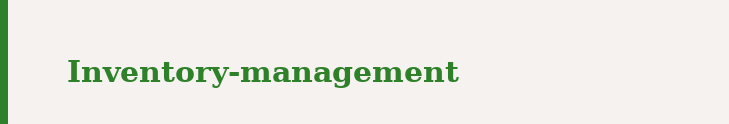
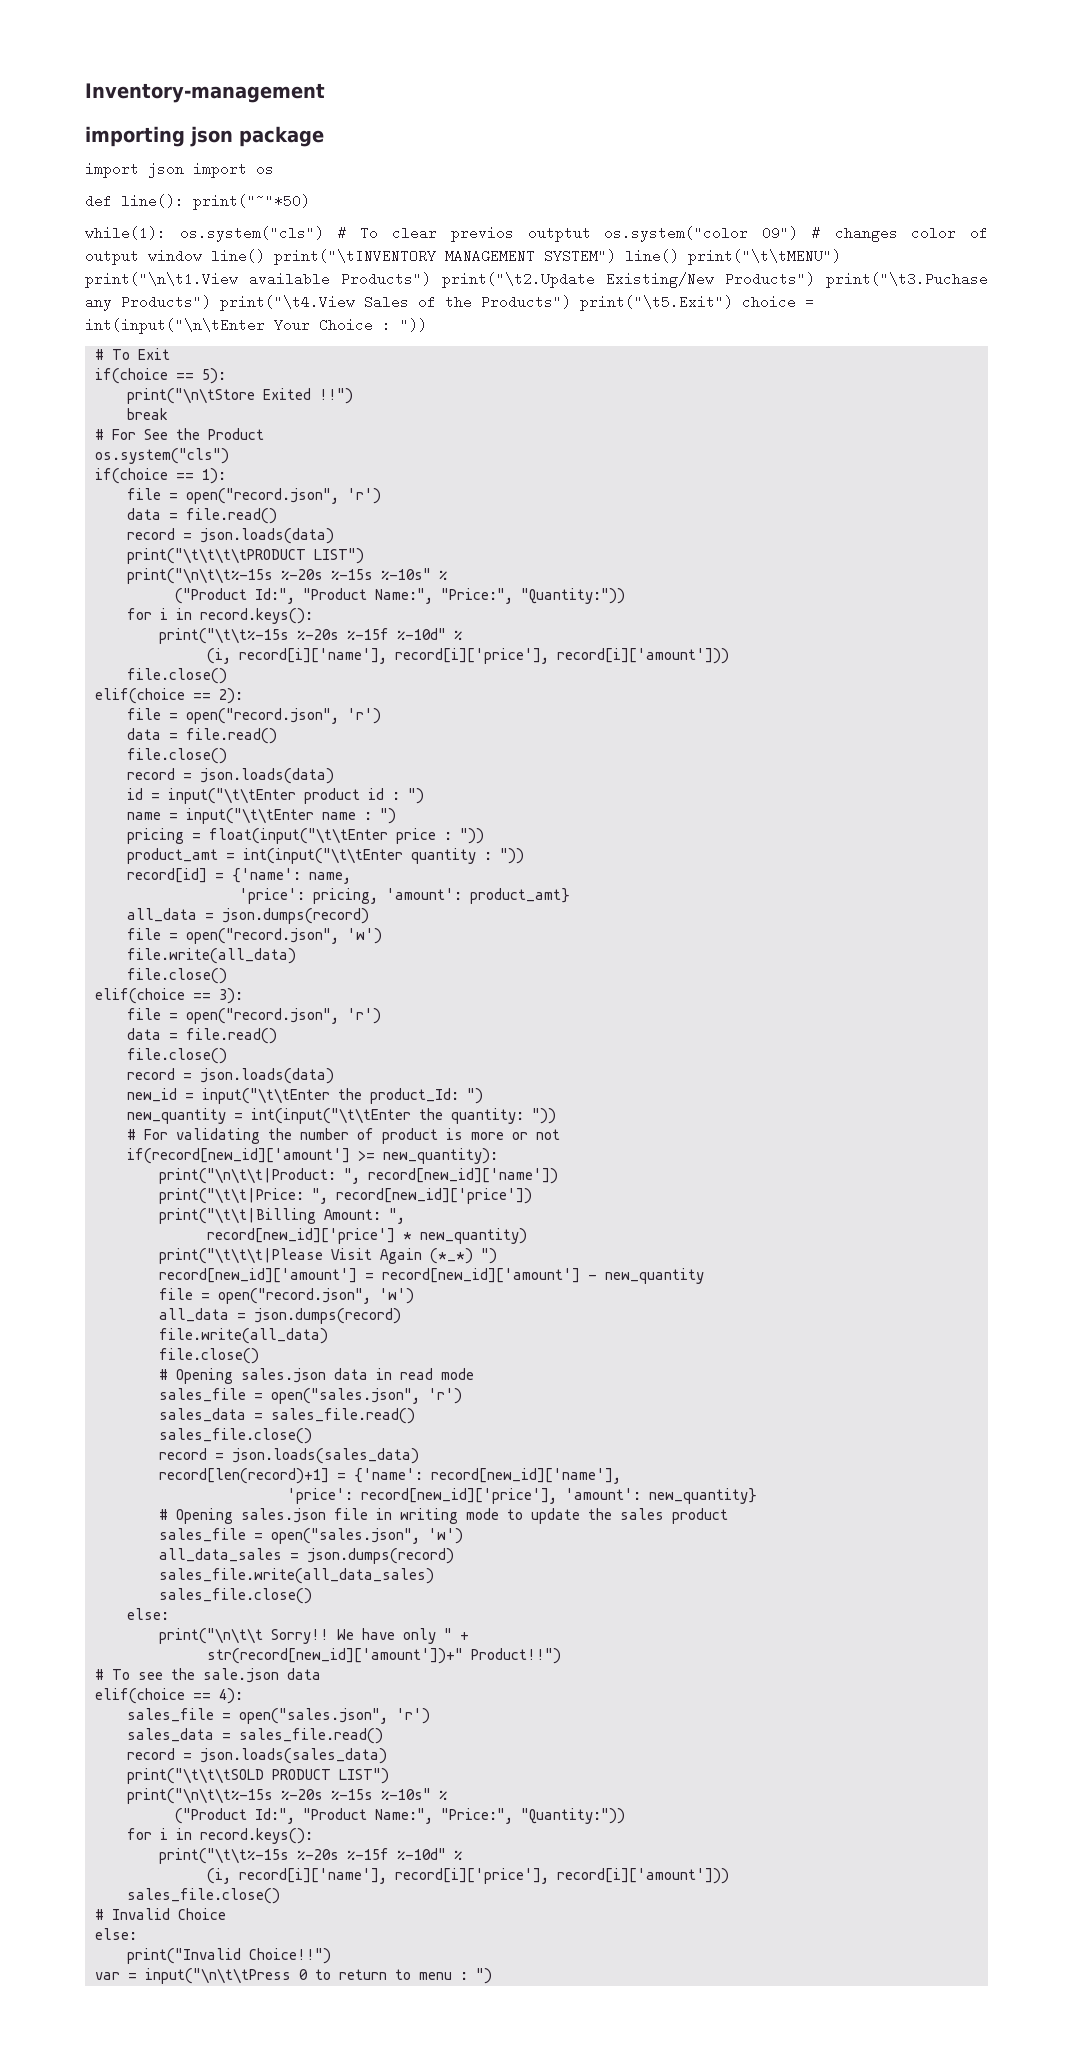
(459, 74) none -> [85,126,324,147] [85,163,274,178] [85,194,310,210] [85,226,988,242] [85,249,841,265] [85,272,988,288] [85,295,814,311] [85,318,427,334] [95,348,171,360] [95,368,227,384] [127,388,354,404] [127,408,169,420] [95,428,265,440] [95,448,230,464] [95,468,227,484] [127,488,382,504] [127,508,278,524] [127,528,335,544] [127,548,365,564] [127,568,448,584] [175,588,626,604] [127,608,314,624] [159,628,463,644] [207,648,730,664] [127,668,228,684] [95,688,244,704] [127,708,382,724] [127,728,278,744] [127,748,228,764] [127,768,335,784] [127,788,425,804] [127,808,397,824] [127,828,485,844] [127,848,525,864] [127,868,352,884] [239,888,571,904] [127,908,370,924] [127,928,383,944] [127,948,297,964] [127,968,228,984] [95,988,244,1004] [127,1008,382,1024] [127,1028,278,1044] [127,1048,228,1064] [127,1068,335,1084] [127,1088,484,1104] [127,1108,557,1124] [127,1128,561,1144] [127,1148,499,1164] [159,1168,559,1184] [159,1188,533,1204] [159,1208,406,1224] [207,1228,528,1244] [159,1248,498,1264] [159,1268,705,1284] [159,1288,415,1304] [159,1308,402,1324] [159,1328,329,1344] [159,1348,260,1364] [159,1368,475,1384] [159,1388,463,1404] [159,1408,416,1424] [159,1428,313,1444] [159,1448,420,1464] [159,1468,622,1484] [287,1488,758,1504] [159,1508,729,1524] [159,1528,464,1544] [159,1548,455,1564] [159,1568,435,1584] [159,1588,313,1604] [127,1608,170,1620] [159,1628,470,1644] [207,1648,562,1664] [95,1668,322,1683] [95,1688,244,1704] [127,1708,431,1724] [127,1728,384,1744] [127,1748,388,1764] [127,1768,390,1784] [127,1788,448,1804] [175,1808,626,1824] [127,1828,314,1844] [159,1848,463,1864] [207,1868,730,1884] [127,1888,281,1904] [95,1908,227,1920] [95,1928,138,1940] [127,1948,332,1964] [95,1968,493,1984] // importing json package // import json import os // def line(): print("~"*50) // while(1): os.system("cls") # To clear previos outptut os.system("color 09") # changes color of output window line() print("\tINVENTORY MANAGEMENT SYSTEM") line() print("\t\tMENU") print("\n\t1.View available Products") print("\t2.Update Existing/New Products") print("\t3.Puchase any Products") print("\t4.View Sales of the Products") print("\t5.Exit") choice = int(input("\n\tEnter Your Choice : ")) // # To Exit // if(choice == 5): // print("\n\tStore Exited !!") // break // # For See the Product // os.system("cls") // if(choice == 1): // file = open("record.json", 'r') // data = file.read() // record = json.loads(data) // print("\t\t\t\tPRODUCT LIST") // print("\n\t\t%-15s %-20s %-15s %-10s" % // ("Product Id:", "Product Name:", "Price:", "Quantity:")) // for i in record.keys(): // print("\t\t%-15s %-20s %-15f %-10d" % // (i, record[i]['name'], record[i]['price'], record[i]['amount'])) // file.close() // elif(choice == 2): // file = open("record.json", 'r') // data = file.read() // file.close() // record = json.loads(data) // id = input("\t\tEnter product id : ") // name = input("\t\tEnter name : ") // pricing = float(input("\t\tEnter price : ")) // product_amt = int(input("\t\tEnter quantity : ")) // record[id] = {'name': name, // 'price': pricing, 'amount': product_amt} // all_data = json.dumps(record) // file = open("record.json", 'w') // file.write(all_data) // file.close() // elif(choice == 3): // file = open("record.json", 'r') // data = file.read() // file.close() // record = json.loads(data) // new_id = input("\t\tEnter the product_Id: ") // new_quantity = int(input("\t\tEnter the quantity: ")) // # For validating the number of product is more or not // if(record[new_id]['amount'] >= new_quantity): // print("\n\t\t|Product: ", record[new_id]['name']) // print("\t\t|Price: ", record[new_id]['price']) // print("\t\t|Billing Amount: ", // record[new_id]['price'] * new_quantity) // print("\t\t\t|Please Visit Again (*_*) ") // record[new_id]['amount'] = record[new_id]['amount'] - new_quantity // file = open("record.json", 'w') // all_data = json.dumps(record) // file.write(all_data) // file.close() // # Opening sales.json data in read mode // sales_file = open("sales.json", 'r') // sales_data = sales_file.read() // sales_file.close() // record = json.loads(sales_data) // record[len(record)+1] = {'name': record[new_id]['name'], // 'price': record[new_id]['price'], 'amount': new_quantity} // # Opening sales.json file in writing mode to update the sales product // sales_file = open("sales.json", 'w') // all_data_sales = json.dumps(record) // sales_file.write(all_data_sales) // sales_file.close() // else: // print("\n\t\t Sorry!! We have only " + // str(record[new_id]['amount'])+" Product!!") // # To see the sale.json data // elif(choice == 4): // sales_file = open("sales.json", 'r') // sales_data = sales_file.read() // record = json.loads(sales_data) // print("\t\t\tSOLD PRODUCT LIST") // print("\n\t\t%-15s %-20s %-15s %-10s" % // ("Product Id:", "Product Name:", "Price:", "Quantity:")) // for i in record.keys(): // print("\t\t%-15s %-20s %-15f %-10d" % // (i, record[i]['name'], record[i]['price'], record[i]['amount'])) // sales_file.close() // # Invalid Choice // else: // print("Invalid Choice!!") // var = input("\n\t\tPress 0 to return to menu : ")

